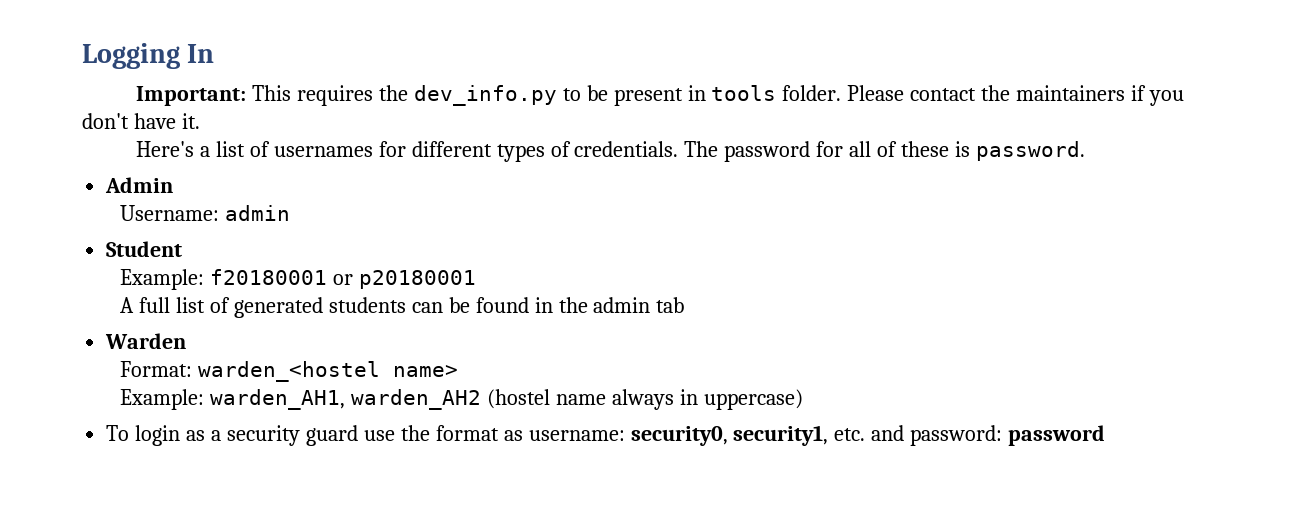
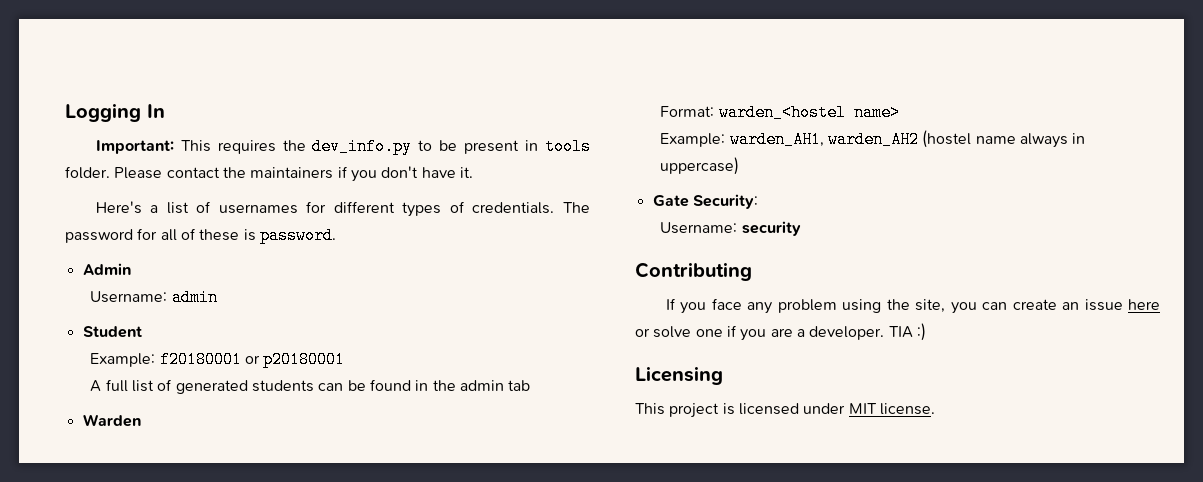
[106,425,1106,446] To login as a security guard use the format as username: security0, security1, etc. and password: password -> [652,194,758,209] [660,221,801,236] [635,262,752,281] [665,298,1160,314] [635,323,926,341] [635,366,723,385] [635,403,935,418] Gate Security: // Username: security // Contributing // If you face any problem using the site, you can create an issue here or solve one if you are a developer. TIA :) // Licensing // This project is licensed under MIT license.

